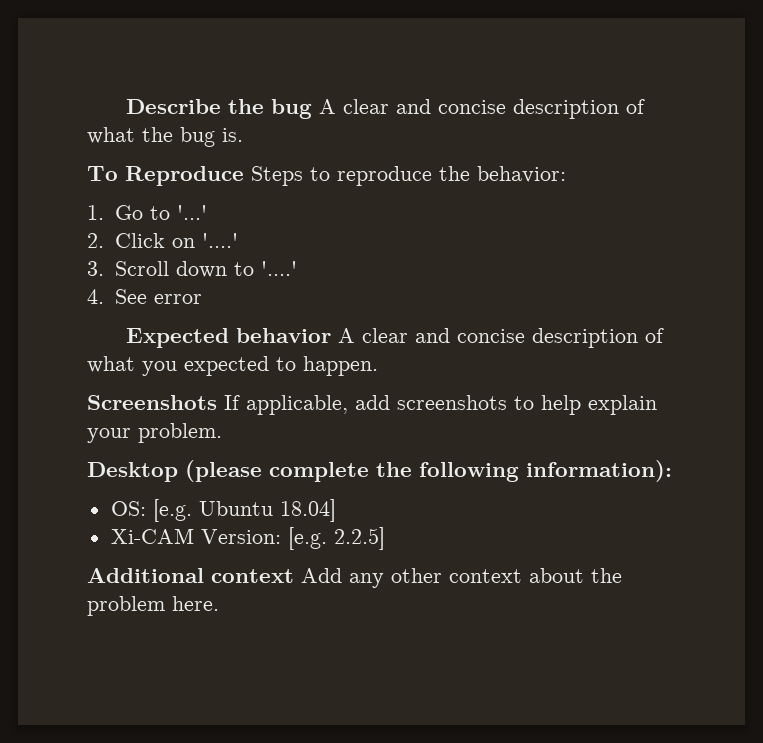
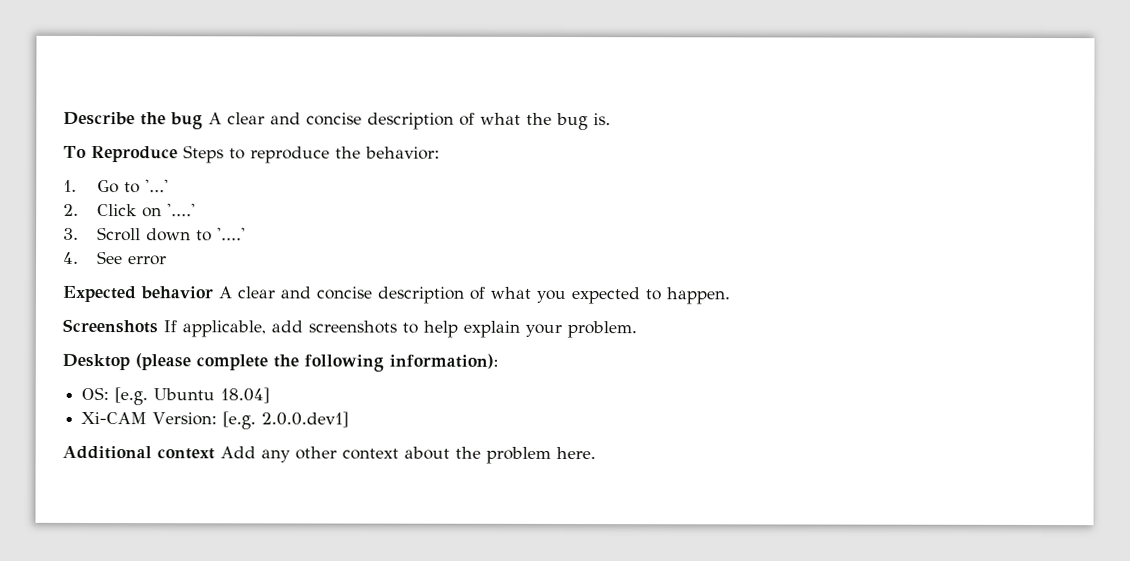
[333,527,385,550] 2.2.5] -> [261,411,350,428] 2.0.0.dev1]

